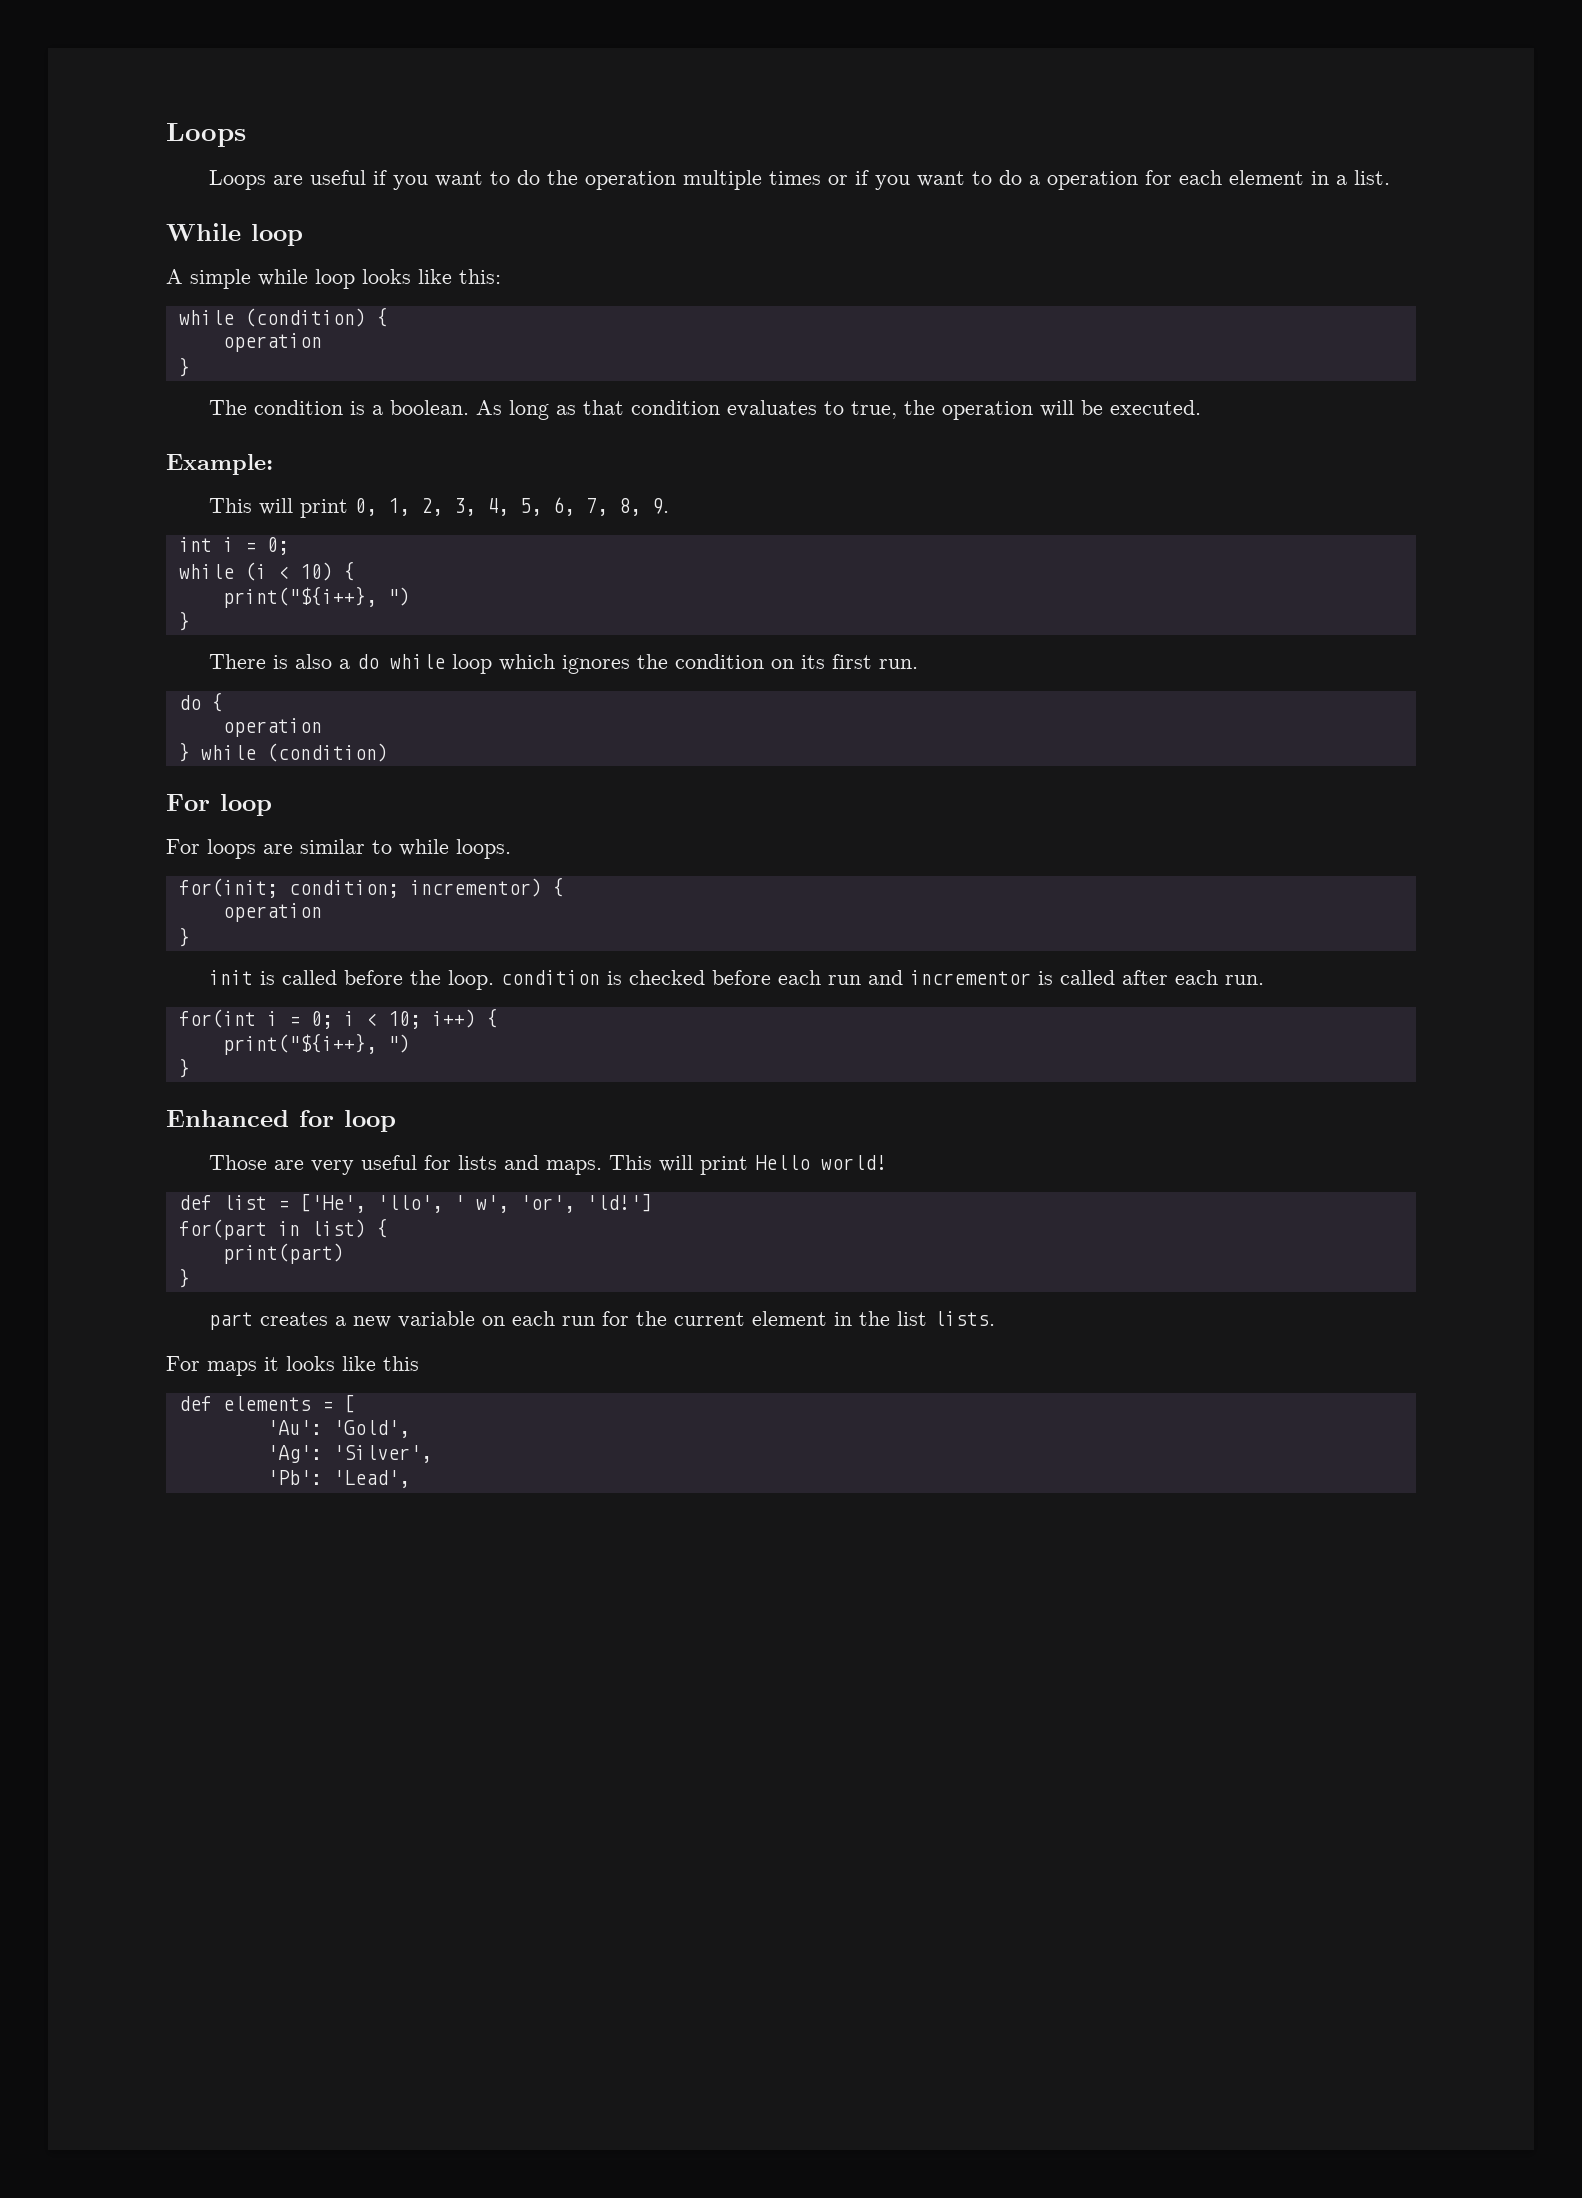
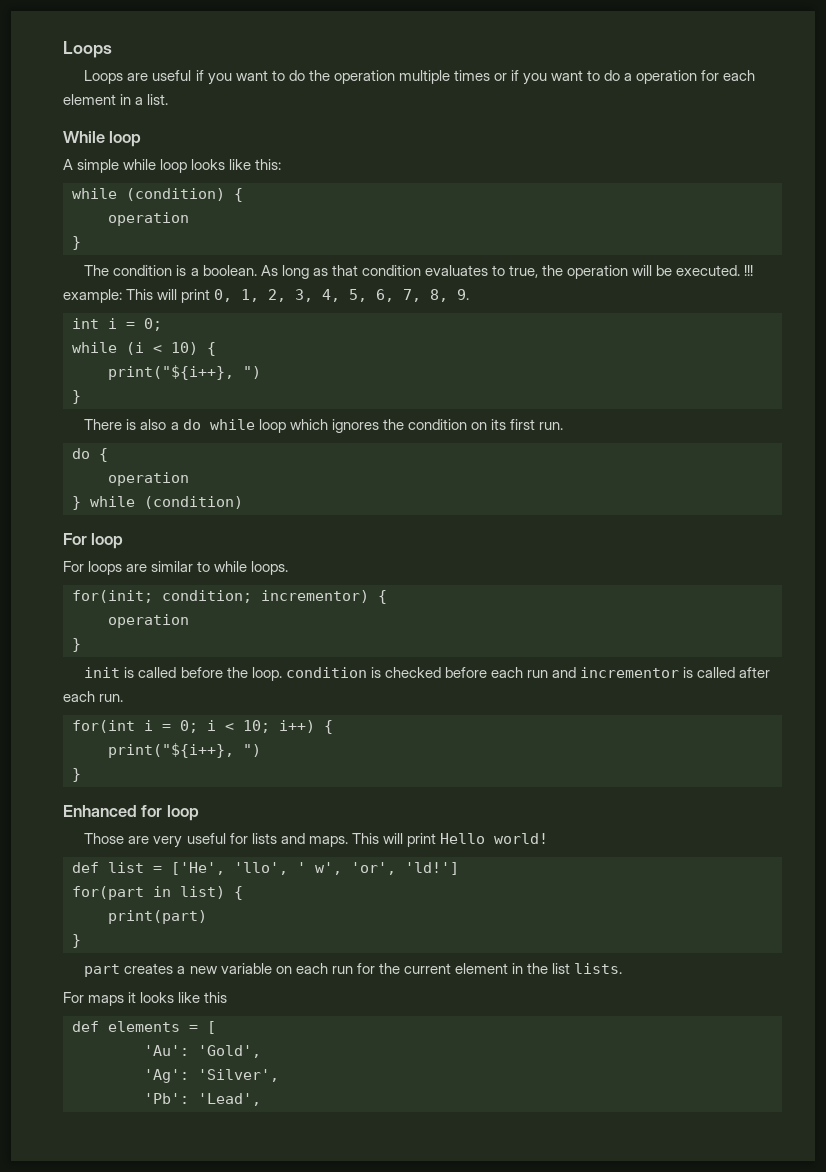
[166,454,273,475] // Example: // -> [744,265,754,276] [63,289,122,303] !!! example:

